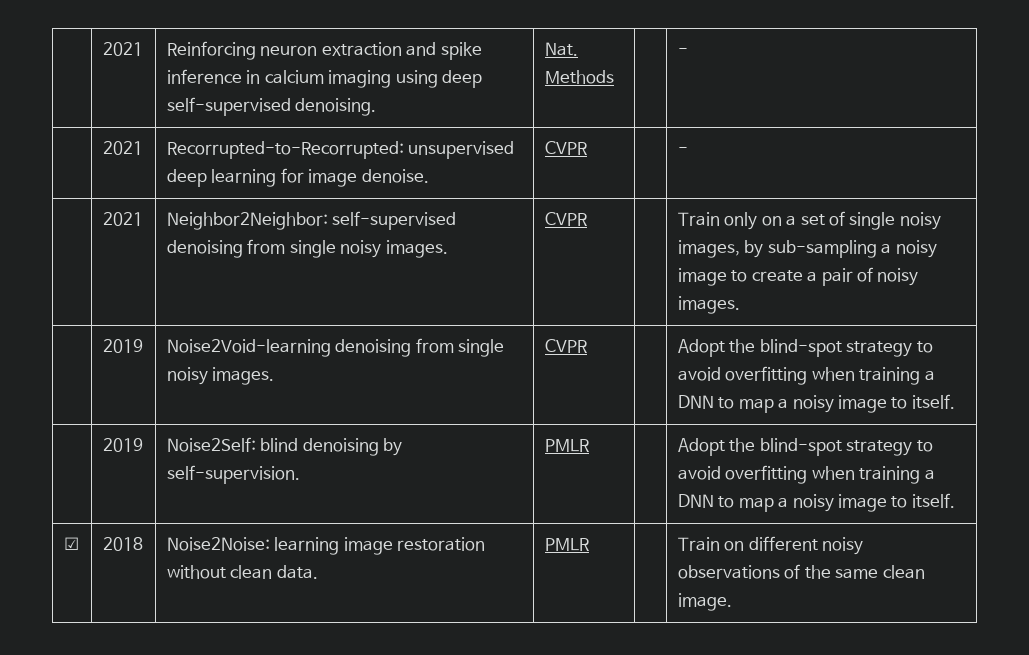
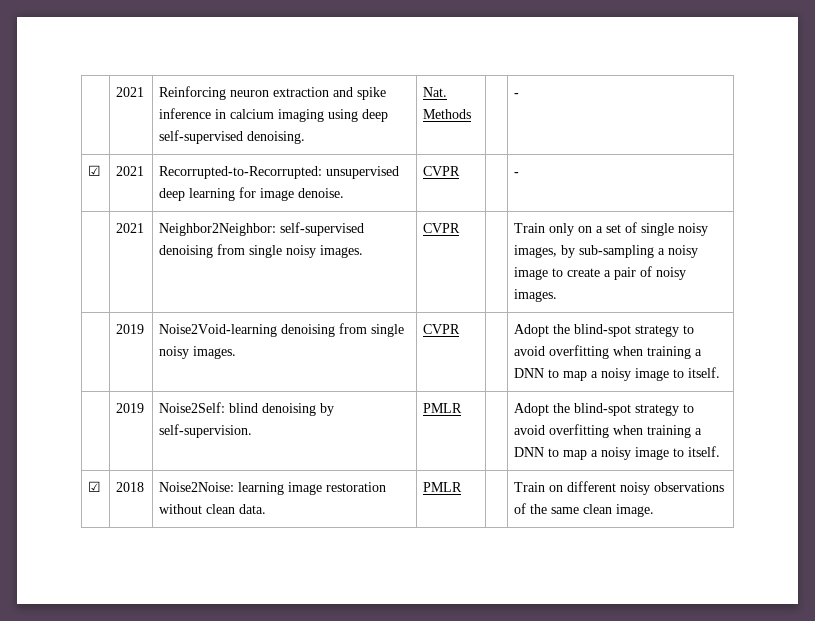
(688, 51) none -> [88,165,102,176] ☑

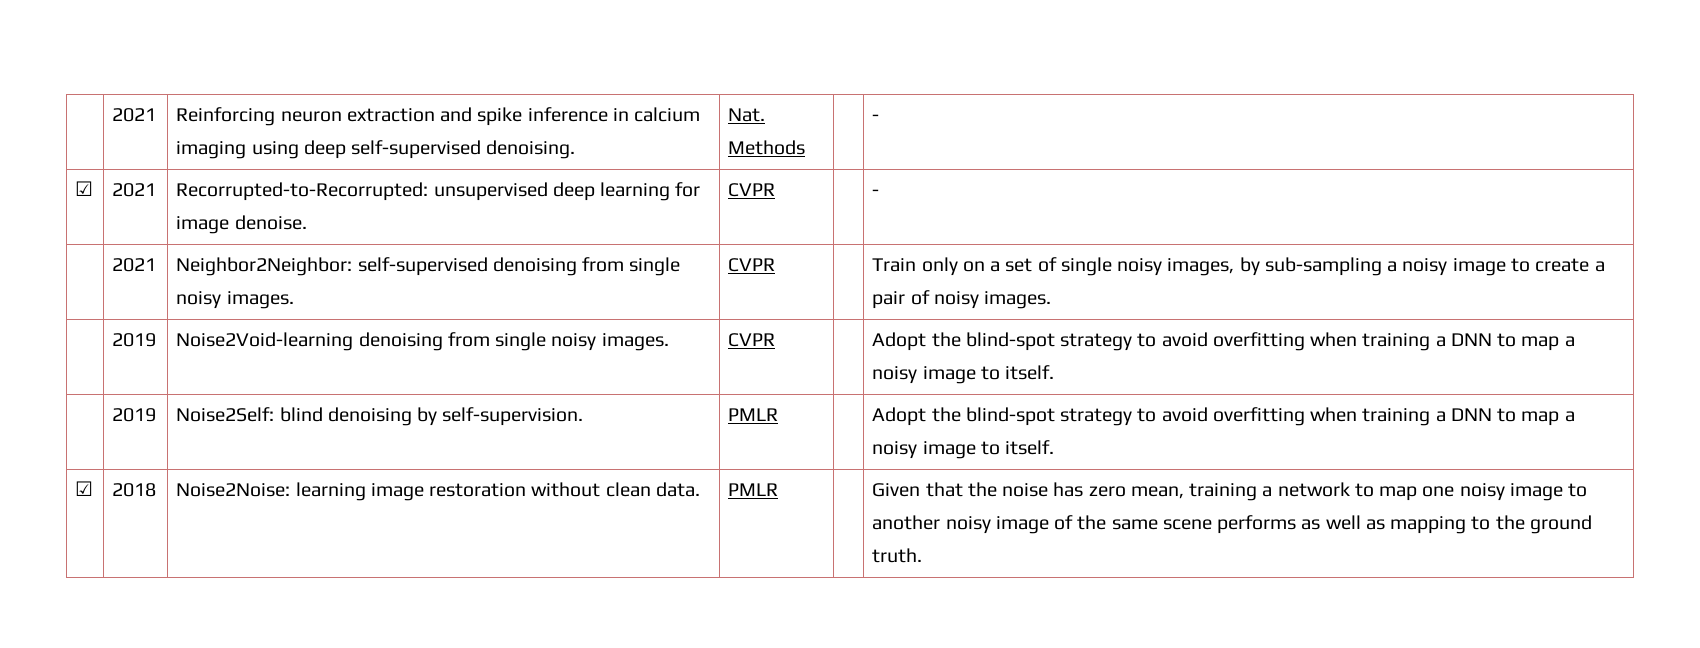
[514,481,725,495] [514,503,655,517] Train on different noisy observations of the same clean image. -> [872,482,1588,501] [872,515,1592,534] [872,548,923,563] Given that the noise has zero mean, training a network to map one noisy image to another noisy image of the same scene performs as well as mapping to the ground truth.

